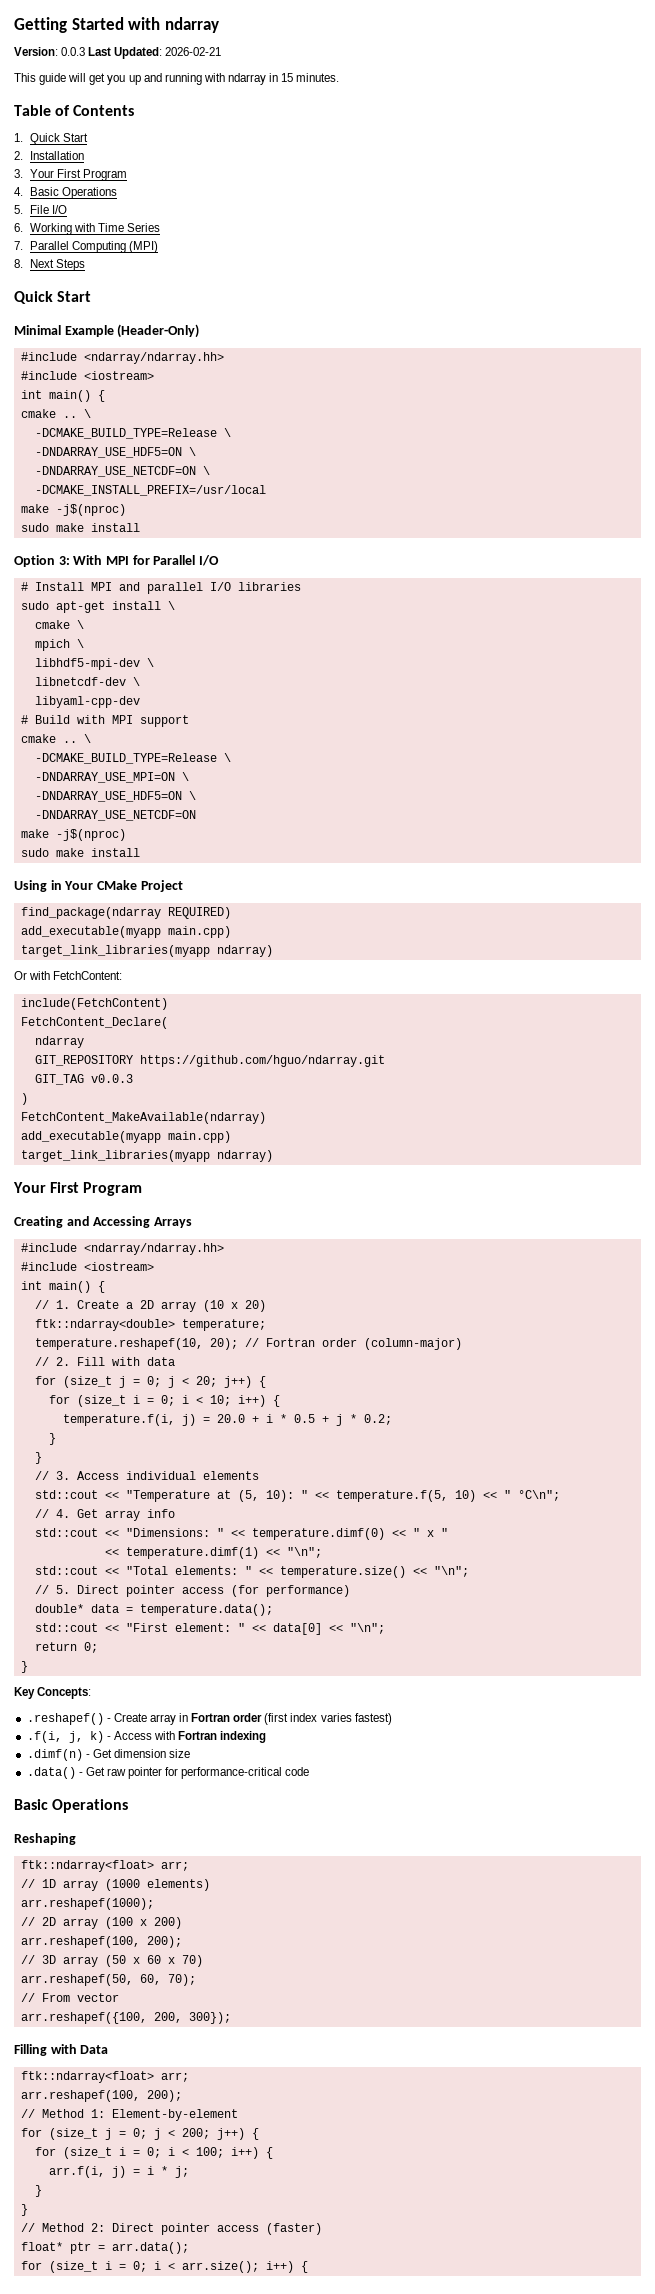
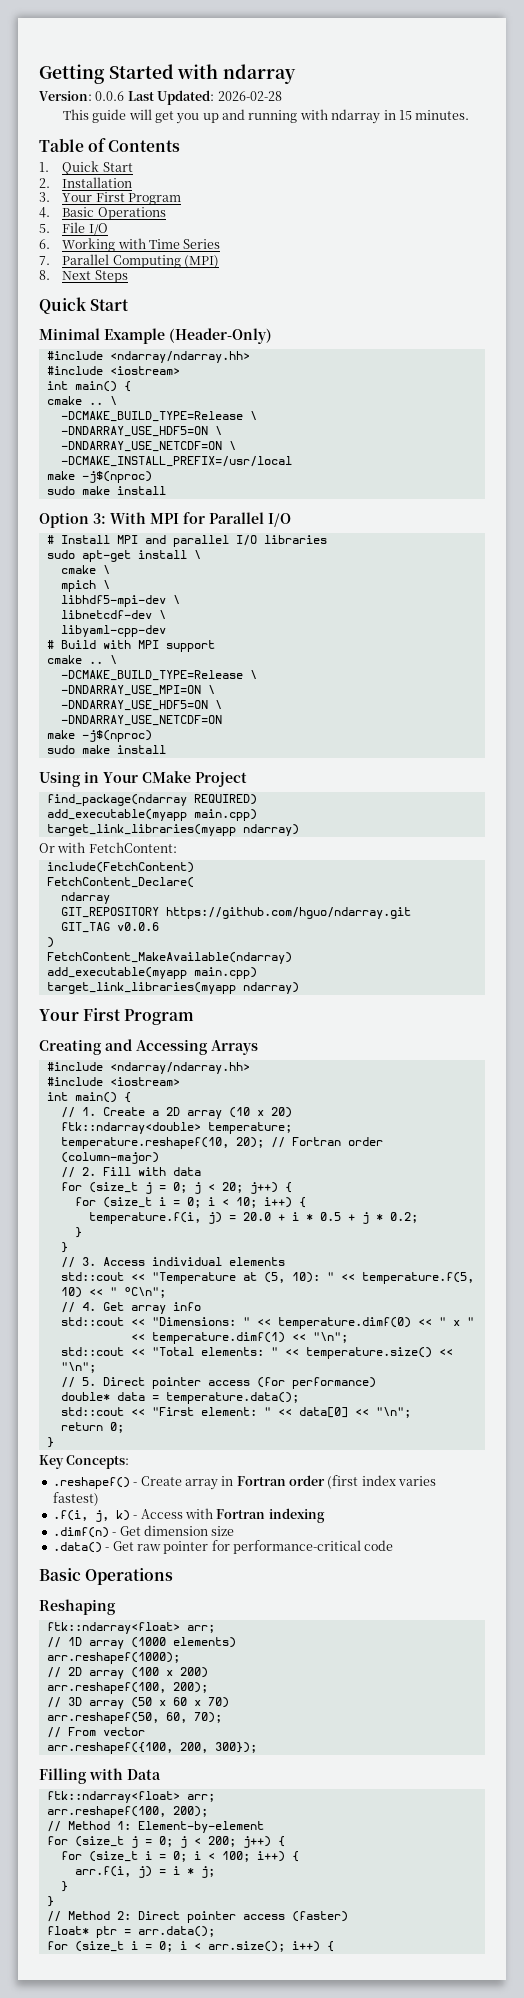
[61,47,86,56] 0.0.3 -> [95,91,125,101] 0.0.6
[165,47,222,56] 2026-02-21 -> [217,91,282,101] 2026-02-28
[90,1074,133,1083] v0.0.3 -> [116,922,159,931] v0.0.6

